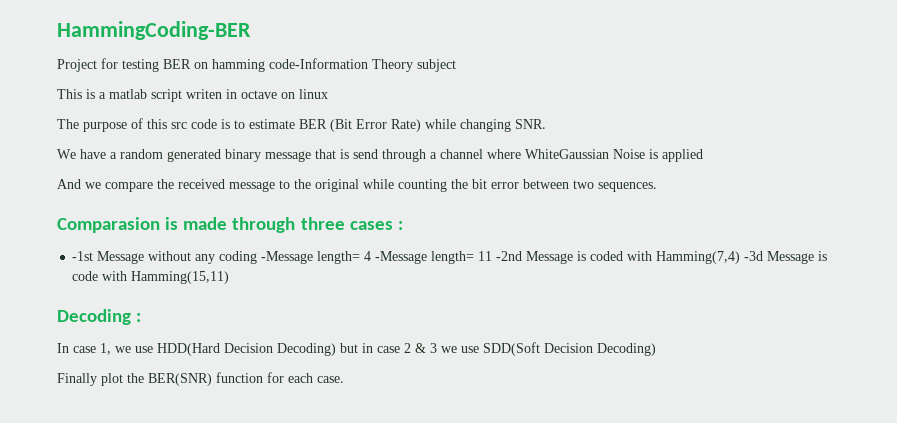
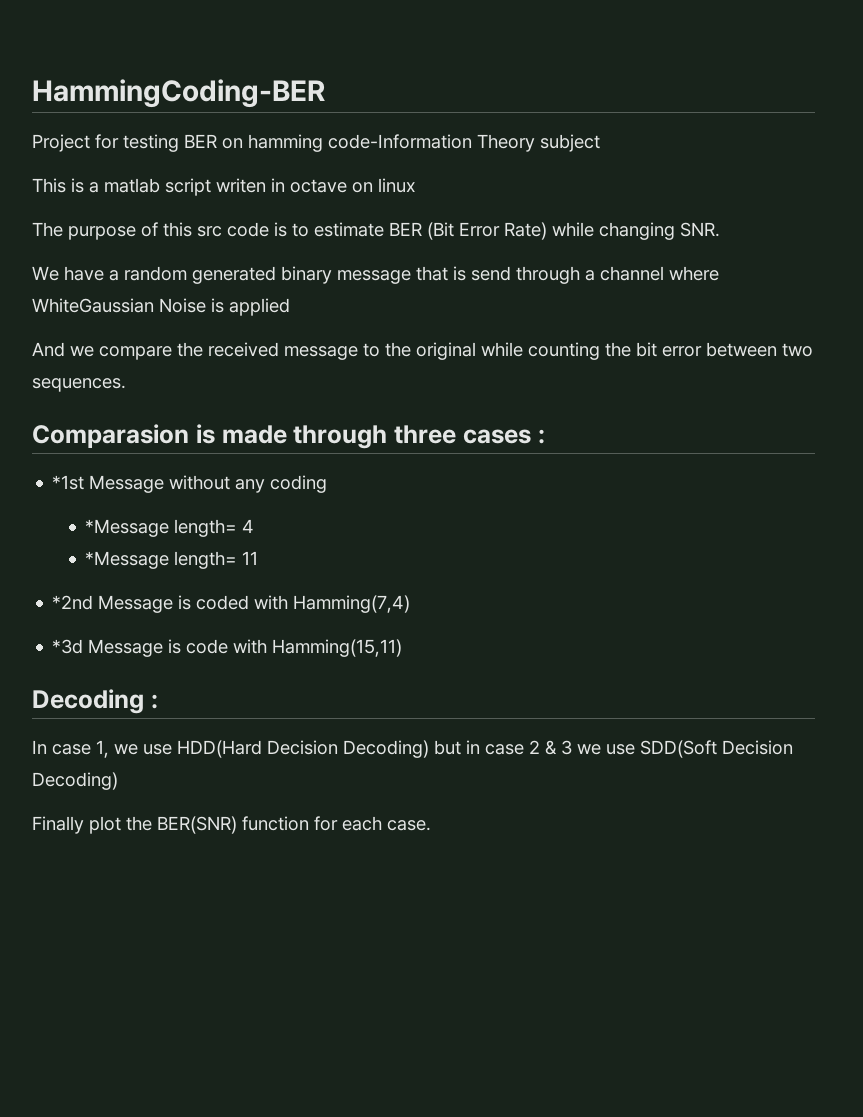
[72,251,94,261] -1st -> [52,475,85,490] *1st
[261,251,314,264] -Message -> [85,519,170,537] // *Message
[375,251,428,264] -Message -> [85,551,170,569] // *Message
[496,251,523,261] -2nd -> [52,595,94,610] // *2nd
[744,251,764,261] -3d -> [52,639,84,654] // *3d

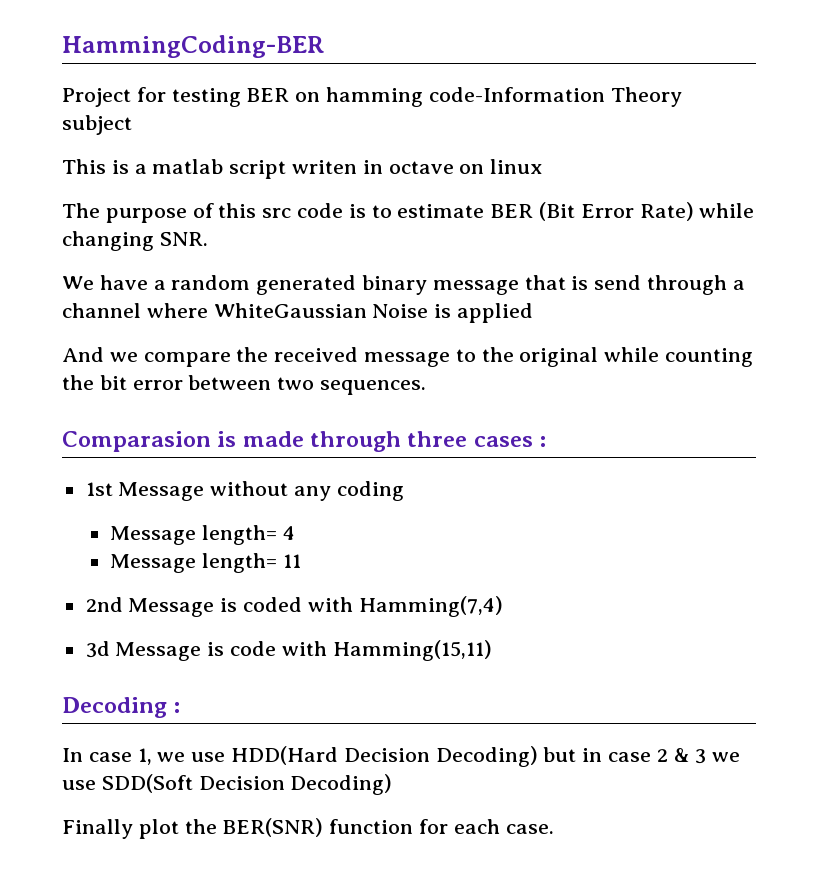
[52,475,85,490] *1st -> [85,482,113,496] 1st
[85,519,170,537] *Message -> [109,526,196,545] Message
[85,551,170,569] *Message -> [109,554,196,573] Message
[52,595,94,610] *2nd -> [85,597,123,612] 2nd
[52,639,84,654] *3d -> [85,641,110,658] 3d

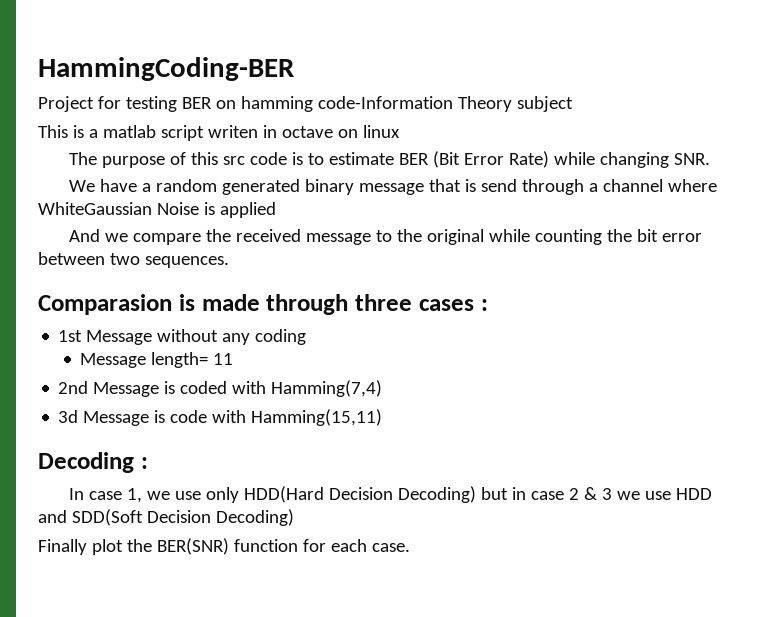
[109,525,295,545] // Message length= 4 -> (307, 337) none
(226, 757) none -> [206,487,240,503] only
(96, 785) none -> [676,488,713,500] [38,510,67,523] HDD and

